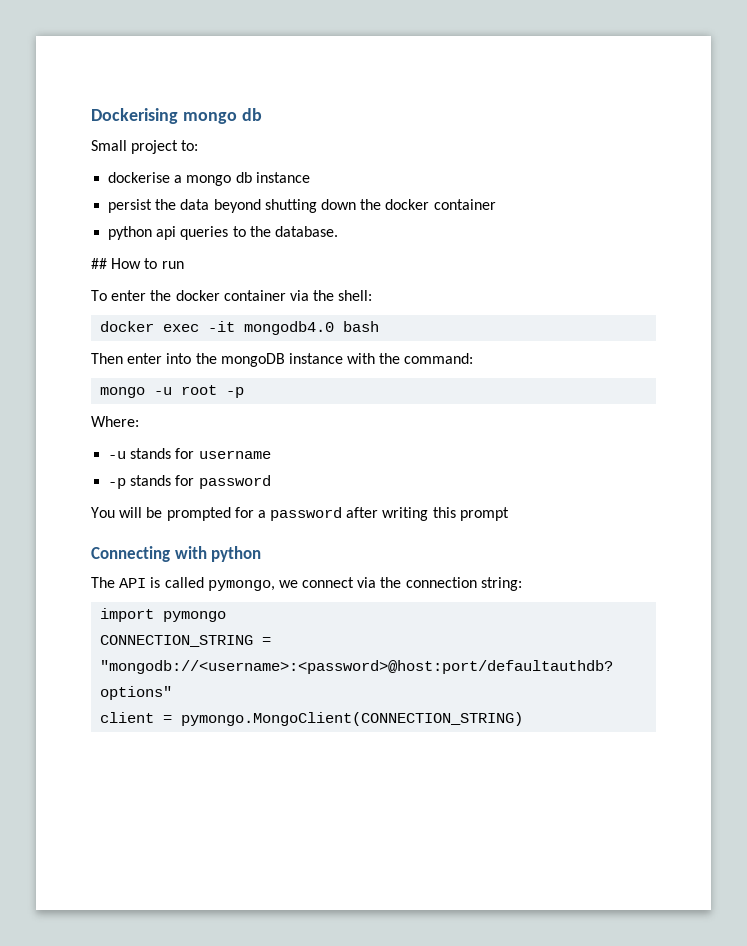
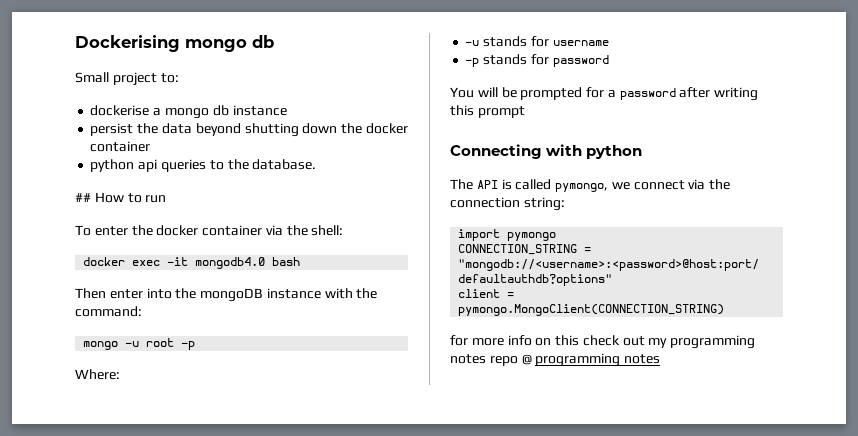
(524, 719) none -> [450,335,756,349] [450,353,661,367] // for more info on this check out my programming notes repo @ programming notes

